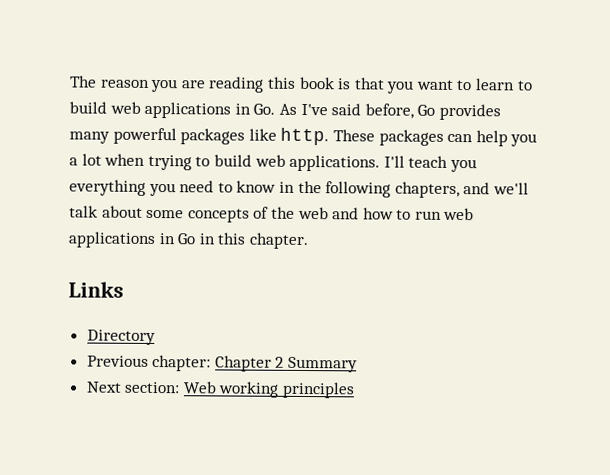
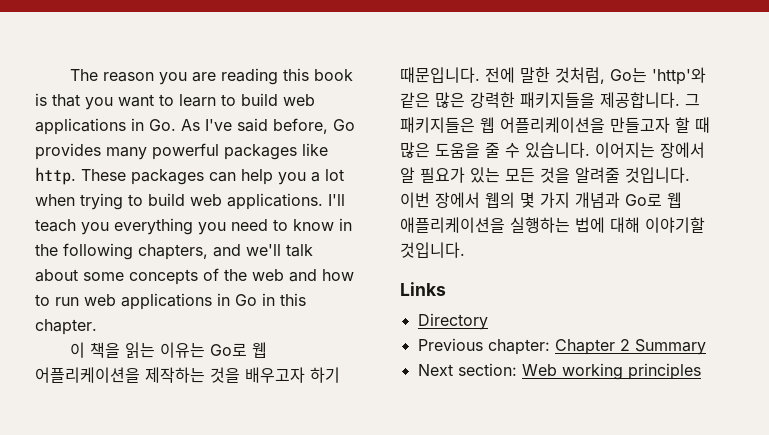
(309, 241) none -> [69,342,267,359] [35,367,340,383] [400,67,706,85] [400,92,700,108] [400,117,710,133] [400,142,705,158] [400,167,690,183] [400,192,682,208] [400,217,705,233] [400,242,465,258] // 이 책을 읽는 이유는 Go로 웹 어플리케이션을 제작하는 것을 배우고자 하기 때문입니다. 전에 말한 것처럼, Go는 'http'와 같은 많은 강력한 패키지들을 제공합니다. 그 패키지들은 웹 어플리케이션을 만들고자 할 때 많은 도움을 줄 수 있습니다. 이어지는 장에서 알 필요가 있는 모든 것을 알려줄 것입니다. 이번 장에서 웹의 몇 가지 개념과 Go로 웹 애플리케이션을 실행하는 법에 대해 이야기할 것입니다.

